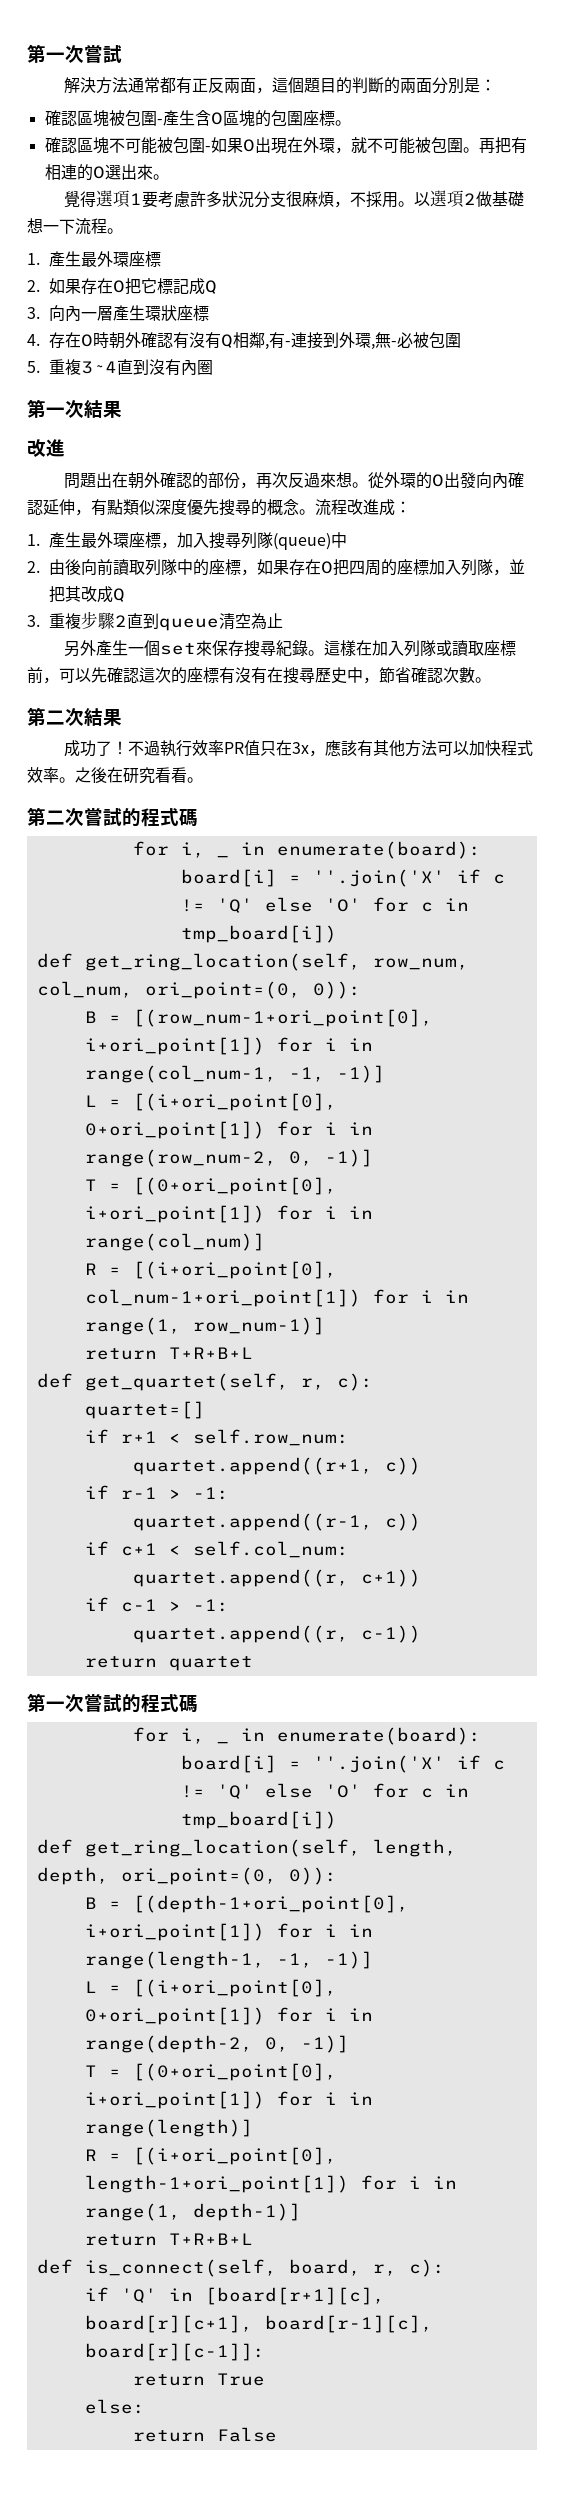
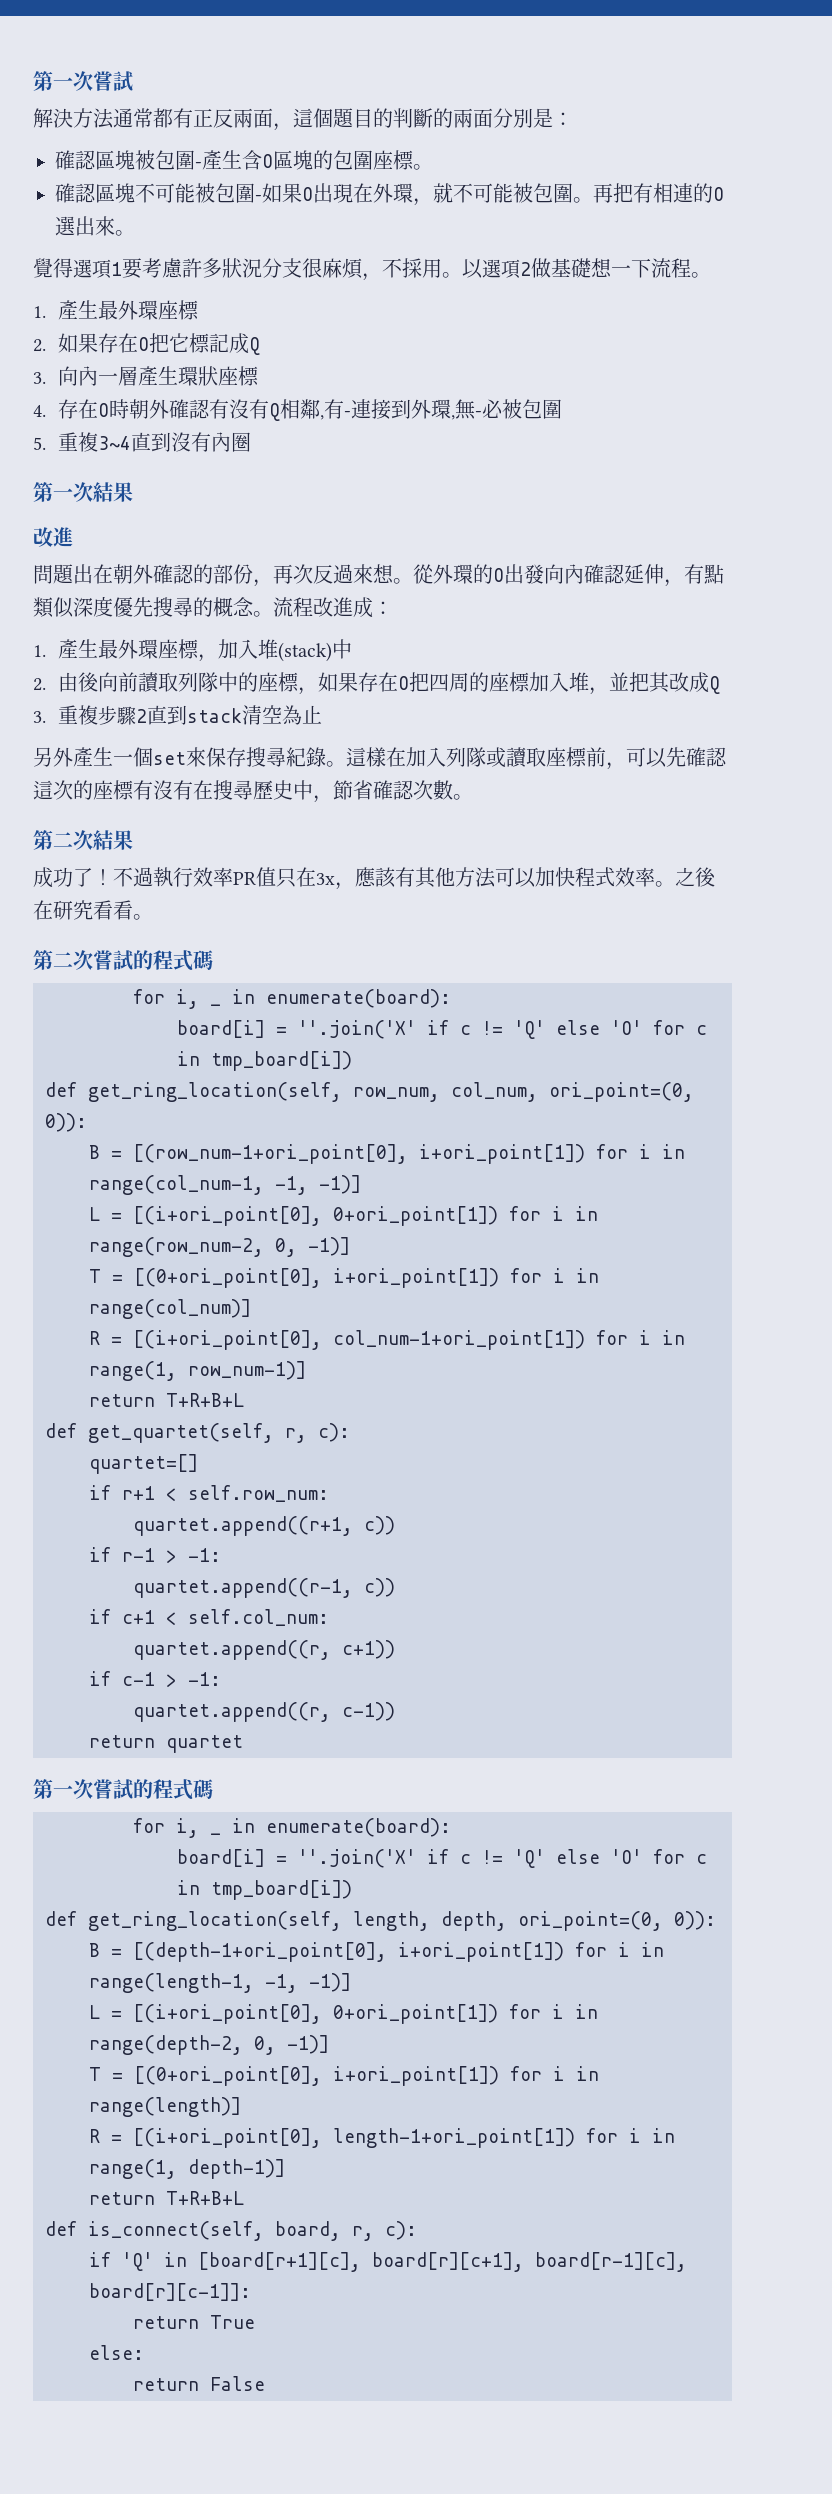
[208,532,331,550] 搜尋列隊(queue) -> [257,639,332,662] 堆(stack)
[460,559,493,576] 列隊 -> [568,672,589,692] 堆
[158,618,219,631] queue -> [186,708,242,723] stack

